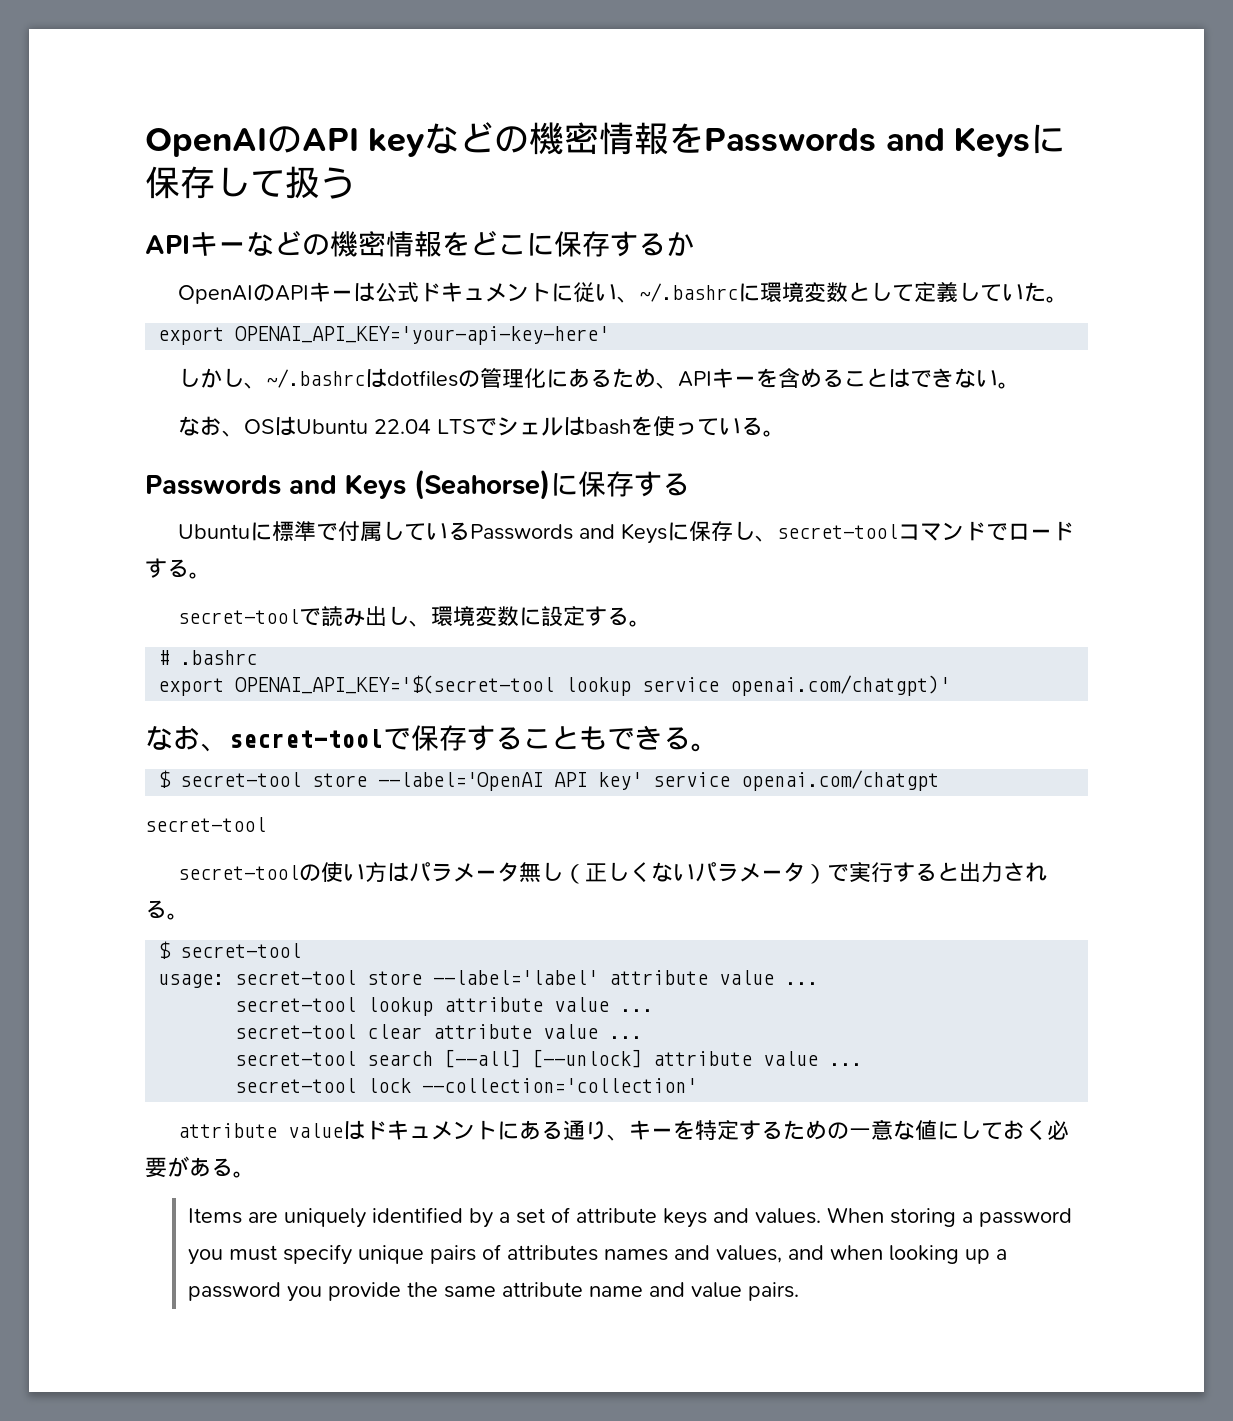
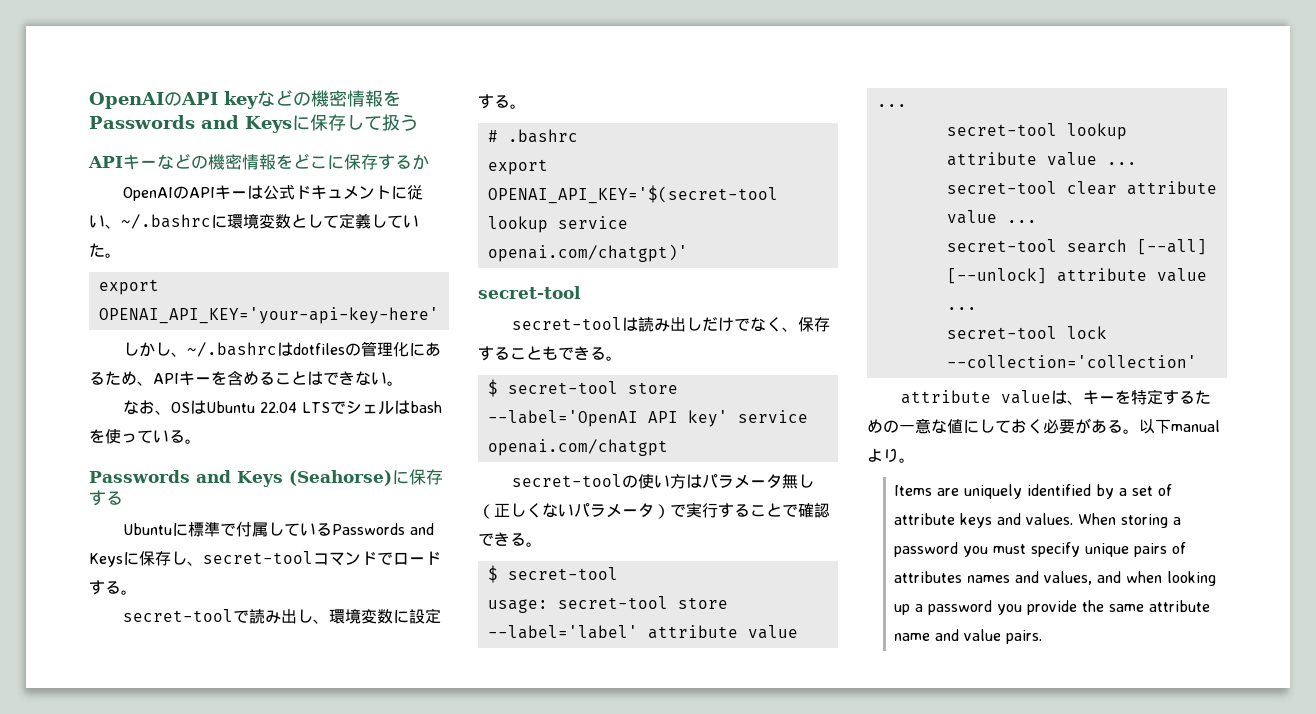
[145,726,411,752] なお、secret-toolで -> [478,286,581,299] [512,317,799,332] secret-tool // secret-toolは読み出しだけでなく、
[177,865,299,880] // secret-tool -> (623, 480) none
[936,862,1047,883] と出力され -> [750,503,830,518] [478,532,510,546] ことで確認でき
[364,1120,607,1140] ドキュメントにある通り -> (1068, 397) none
(255, 1174) none -> [1139,419,1220,434] [867,448,915,463] 以下manualより。

